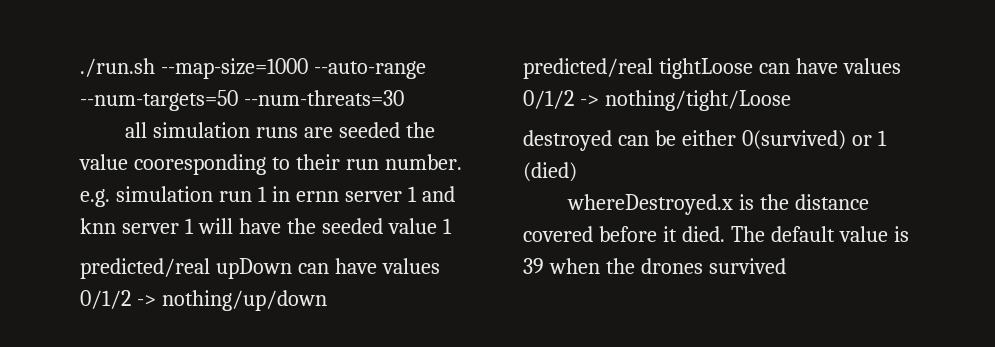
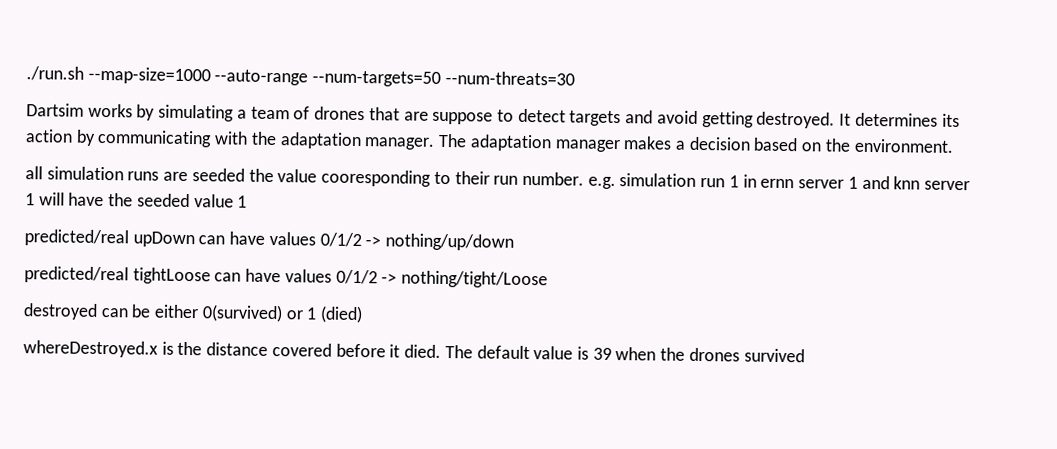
(404, 98) none -> [26,103,960,129] [25,129,954,153] // Dartsim works by simulating a team of drones that are suppose to detect targets and avoid getting destroyed. It determines its action by communicating with the adaptation manager. The adaptation manager makes a decision based on the environment.

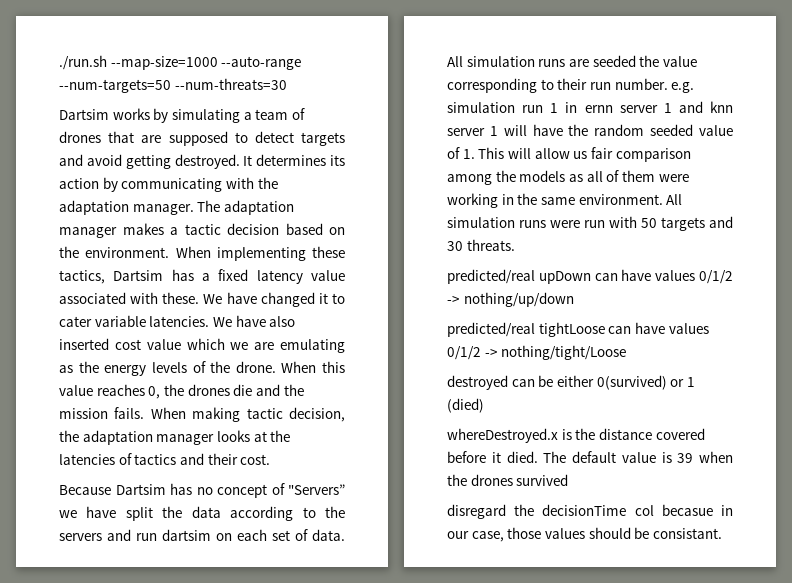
[432,111,494,125] suppose -> [168,131,228,146] supposed
(685, 145) none -> [184,224,221,235] tactic
[25,166,43,180] // all -> [175,246,345,261] [59,269,345,284] [59,292,345,307] [59,315,296,327] [59,338,345,353] [59,361,345,376] [59,384,304,399] [59,407,345,422] [59,430,291,445] [59,453,271,465] [59,483,345,498] [59,506,346,521] [59,529,345,541] [447,56,463,67] When implementing these tactics, Dartsim has a fixed latency value associated with these. We have changed it to cater variable latencies. We have also inserted cost value which we are emulating as the energy levels of the drone. When this value reaches 0, the drones die and the mission fails. When making tactic decision, the adaptation manager looks at the latencies of tactics and their cost. // Because Dartsim has no concept of "Servers” we have split the data according to the servers and run dartsim on each set of data. All
[321,169,432,187] cooresponding -> [447,78,537,93] corresponding
(134, 200) none -> [594,124,645,136] random
[237,195,248,208] 1 -> [447,147,691,162] [447,170,689,185] [447,193,683,208] [447,216,733,231] [447,239,515,251] of 1. This will allow us fair comparison among the models as all of them were working in the same environment. All simulation runs were run with 50 targets and 30 threats.
(805, 355) none -> [447,504,733,519] [447,527,722,542] // disregard the decisionTime col becasue in our case, those values should be consistant.

